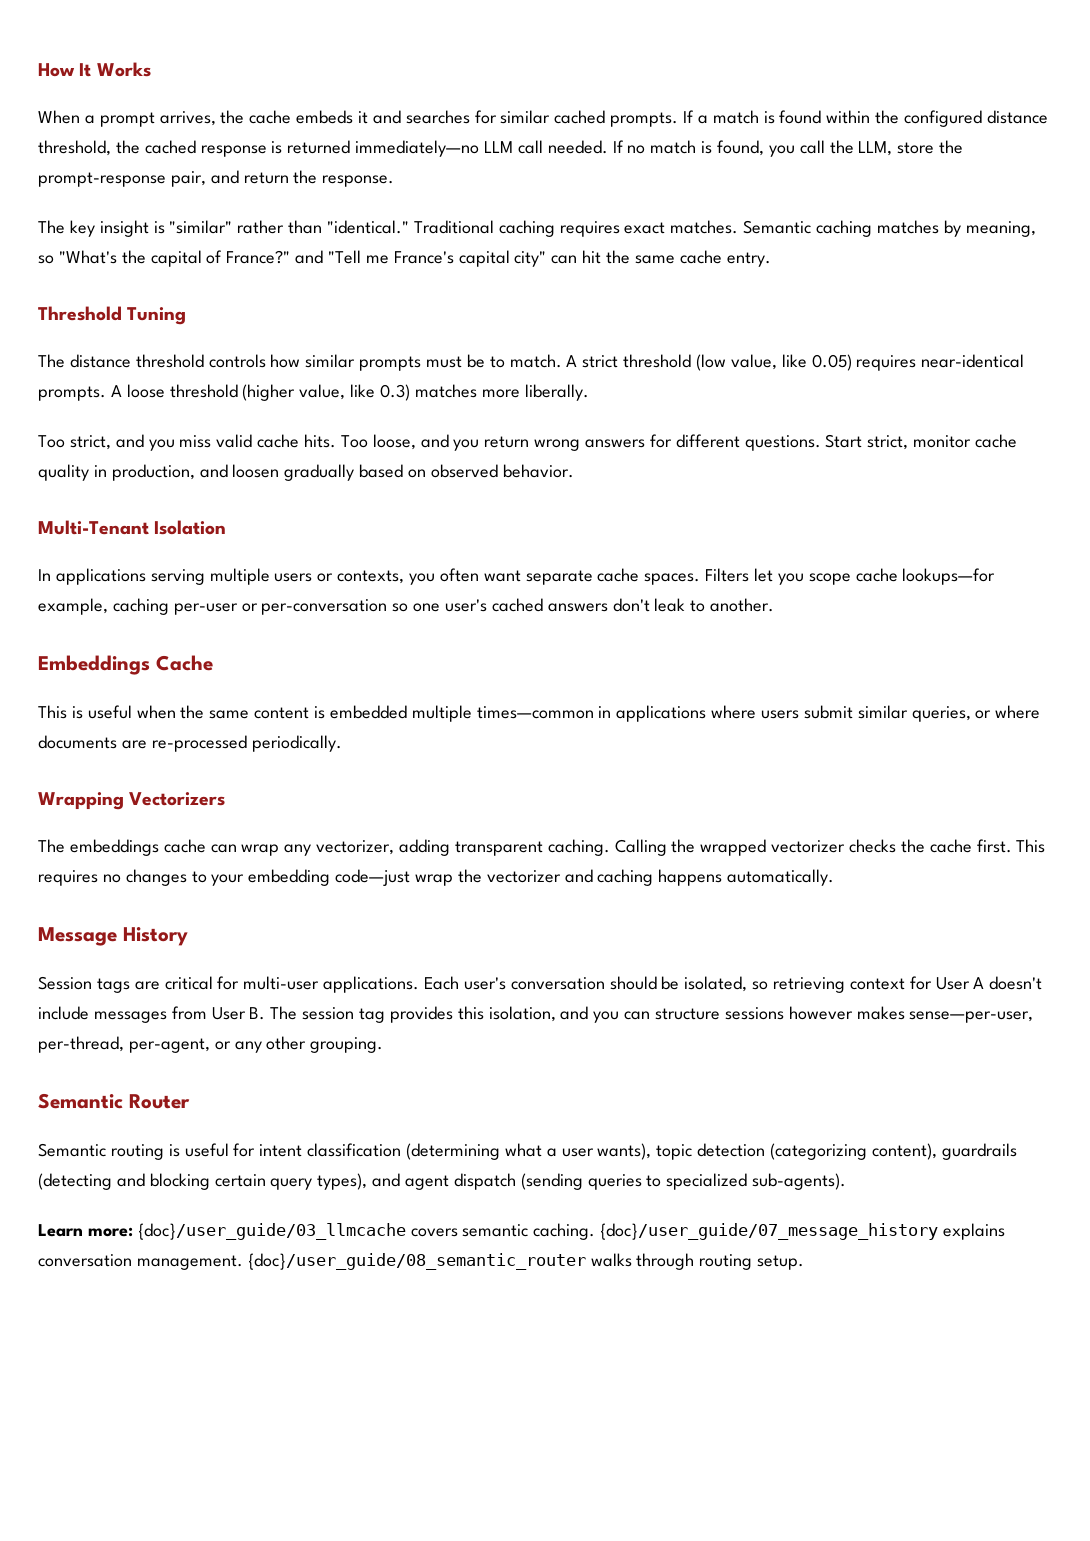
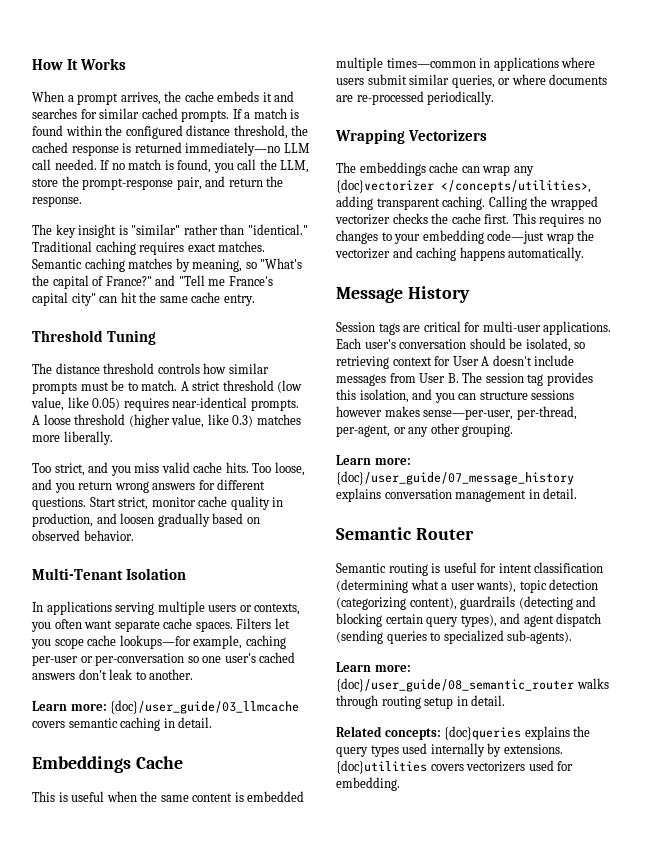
(775, 605) none -> [32,700,300,714] [32,717,213,731] // Learn more: {doc}/user_guide/03_llmcache covers semantic caching in detail.
[316,840,395,855] vectorizer, -> [336,179,591,193] {doc}vectorizer </concepts/utilities>,
(384, 1045) none -> [336,455,411,465] [336,471,574,485] [336,488,578,502] // Learn more: {doc}/user_guide/07_message_history explains conversation management in detail.
[137,1223,1006,1240] [38,1253,805,1270] {doc}/user_guide/03_llmcache covers semantic caching. {doc}/user_guide/07_message_history explains conversation management. {doc}/user_guide/08_semantic_router walks through routing setup. -> [336,678,609,692] [336,695,506,709] [336,726,591,740] [336,743,563,757] [336,760,574,774] [336,777,400,791] {doc}/user_guide/08_semantic_router walks through routing setup in detail. // Related concepts: {doc}queries explains the query types used internally by extensions. {doc}utilities covers vectorizers used for embedding.

